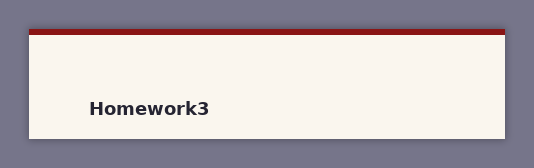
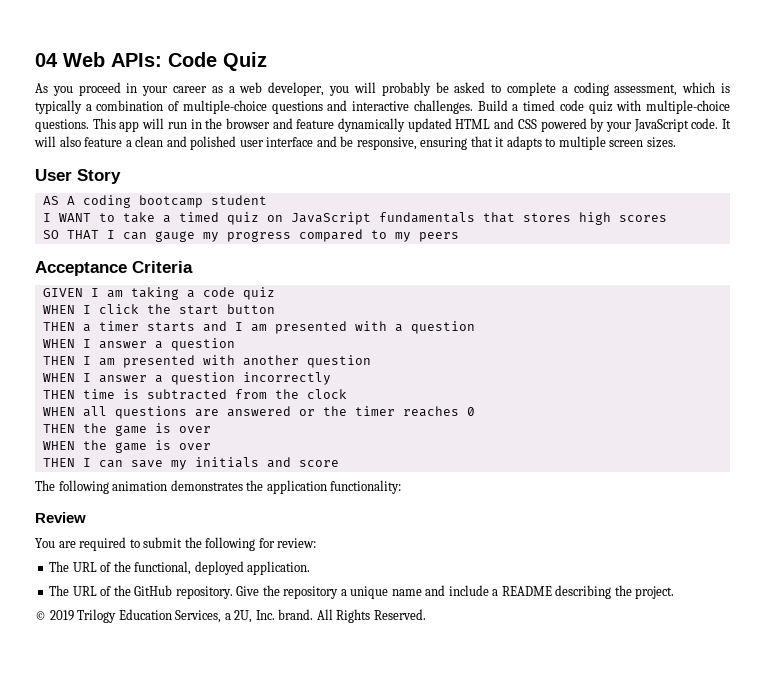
[89,101,210,115] Homework3 -> [35,52,267,71] [35,82,730,96] [35,100,731,114] [35,118,731,132] [34,136,676,150] [35,169,121,184] [42,195,267,208] [42,212,667,225] [42,229,459,242] [35,261,193,276] [42,287,275,300] [42,304,275,315] [42,321,475,334] [42,338,235,351] [42,355,371,368] [42,372,331,385] [42,389,347,400] [42,406,475,419] [42,423,211,436] [42,440,211,453] [42,457,339,470] [35,480,402,494] [35,512,86,523] [35,537,317,551] [49,561,311,575] [49,585,675,599] [35,609,426,623] 04 Web APIs: Code Quiz // As you proceed in your career as a web developer, you will probably be asked to complete a coding assessment, which is typically a combination of multiple-choice questions and interactive challenges. Build a timed code quiz with multiple-choice questions. This app will run in the browser and feature dynamically updated HTML and CSS powered by your JavaScript code. It will also feature a clean and polished user interface and be responsive, ensuring that it adapts to multiple screen sizes. // User Story // AS A coding bootcamp student // I WANT to take a timed quiz on JavaScript fundamentals that stores high scores // SO THAT I can gauge my progress compared to my peers // Acceptance Criteria // GIVEN I am taking a code quiz // WHEN I click the start button // THEN a timer starts and I am presented with a question // WHEN I answer a question // THEN I am presented with another question // WHEN I answer a question incorrectly // THEN time is subtracted from the clock // WHEN all questions are answered or the timer reaches 0 // THEN the game is over // WHEN the game is over // THEN I can save my initials and score // The following animation demonstrates the application functionality: // Review // You are required to submit the following for review: // The URL of the functional, deployed application. // The URL of the GitHub repository. Give the repository a unique name and include a README describing the project. // © 2019 Trilogy Education Services, a 2U, Inc. brand. All Rights Reserved.

